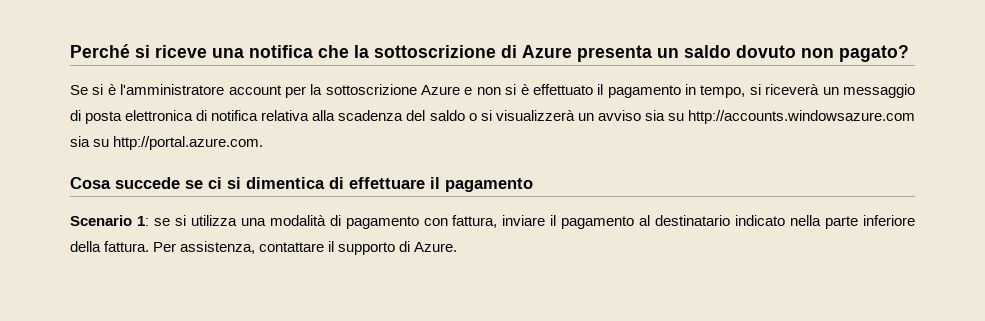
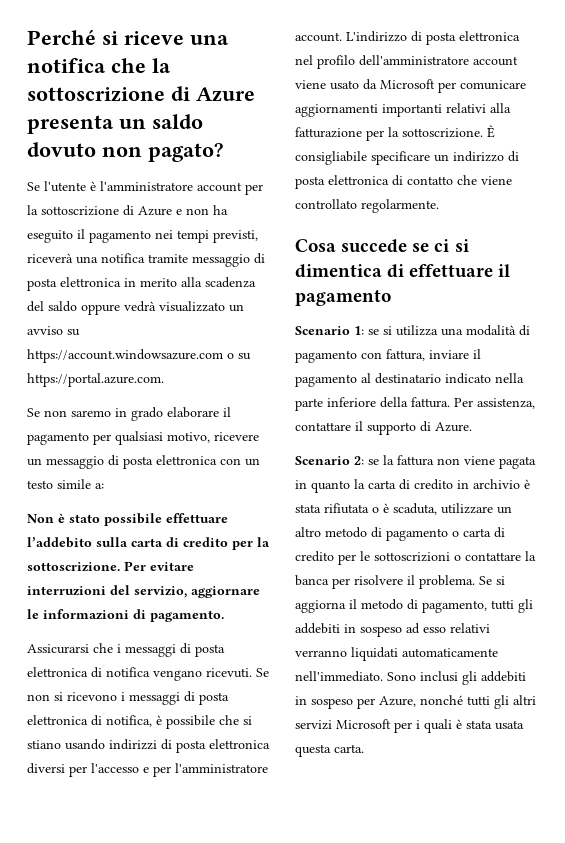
[92,84,104,95] si -> [44,181,86,192] l'utente
(417, 89) none -> [123,205,134,216] di
[505,84,820,98] si è effettuato il pagamento in tempo, si riceverà -> [213,205,228,215] [27,229,258,243] [27,253,265,267] [27,277,256,291] [27,301,244,315] [27,326,80,336] [27,349,251,363] [27,373,164,387] [27,407,231,421] [27,431,259,445] ha eseguito il pagamento nei tempi previsti, riceverà una notifica tramite messaggio di posta elettronica in merito alla scadenza del saldo oppure vedrà visualizzato un avviso su https://account.windowsazure.com o su https://portal.azure.com. // Se non saremo in grado elaborare il pagamento per qualsiasi motivo, ricevere
[196,110,915,124] [70,136,264,150] di notifica relativa alla scadenza del saldo o si visualizzerà un avviso sia su http://accounts.windowsazure.com sia su http://portal.azure.com. -> [220,458,260,466] [27,479,104,489] [27,513,228,526] [27,537,270,550] [27,561,194,572] [27,585,260,598] [27,609,224,622] [27,643,225,657] [27,667,269,681] [27,691,229,705] [27,715,252,729] [27,739,270,753] [27,763,268,777] [295,31,520,45] [295,55,518,69] [295,79,526,93] [295,103,511,117] [295,125,495,141] [295,151,519,165] [295,175,512,189] [295,199,439,213] con un testo simile a: // Non è stato possibile effettuare l’addebito sulla carta di credito per la sottoscrizione. Per evitare interruzioni del servizio, aggiornare le informazioni di pagamento. // Assicurarsi che i messaggi di posta elettronica di notifica vengano ricevuti. Se non si ricevono i messaggi di posta elettronica di notifica, è possibile che si stiano usando indirizzi di posta elettronica diversi per l'accesso e per l'amministratore account. L'indirizzo di posta elettronica nel profilo dell'amministratore account viene usato da Microsoft per comunicare aggiornamenti importanti relativi alla fatturazione per la sottoscrizione. È consigliabile specificare un indirizzo di posta elettronica di contatto che viene controllato regolarmente.
(458, 247) none -> [295,455,536,469] [295,479,530,493] [295,503,512,515] [295,527,505,541] [295,551,536,565] [295,575,505,589] [295,599,533,613] [295,623,490,637] [295,647,498,661] [295,671,526,685] [295,695,536,709] [295,719,524,733] [295,744,364,757] // Scenario 2: se la fattura non viene pagata in quanto la carta di credito in archivio è stata rifiutata o è scaduta, utilizzare un altro metodo di pagamento o carta di credito per le sottoscrizioni o contattare la banca per risolvere il problema. Se si aggiorna il metodo di pagamento, tutti gli addebiti in sospeso ad esso relativi verranno liquidati automaticamente nell'immediato. Sono inclusi gli addebiti in sospeso per Azure, nonché tutti gli altri servizi Microsoft per i quali è stata usata questa carta.

